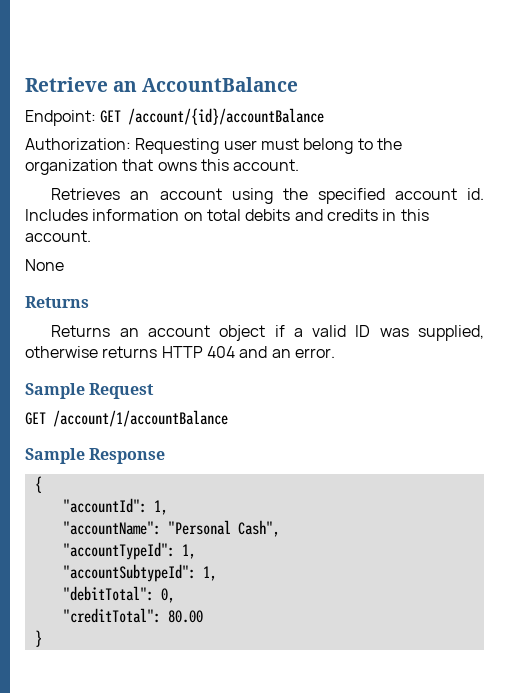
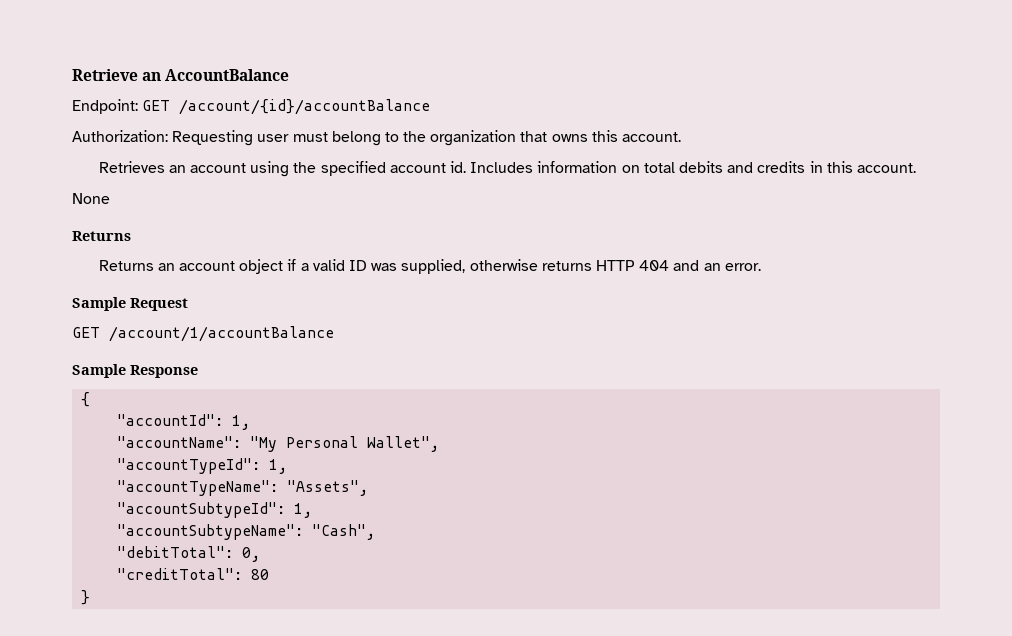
[167,520,280,537] "Personal Cash", -> [250,436,440,452] "My Personal Wallet",
(196, 551) none -> [117,480,369,496] // "accountTypeName": "Assets",
(217, 573) none -> [117,524,376,540] // "accountSubtypeName": "Cash",
[167,610,203,623] 80.00 -> [251,569,270,580] 80

